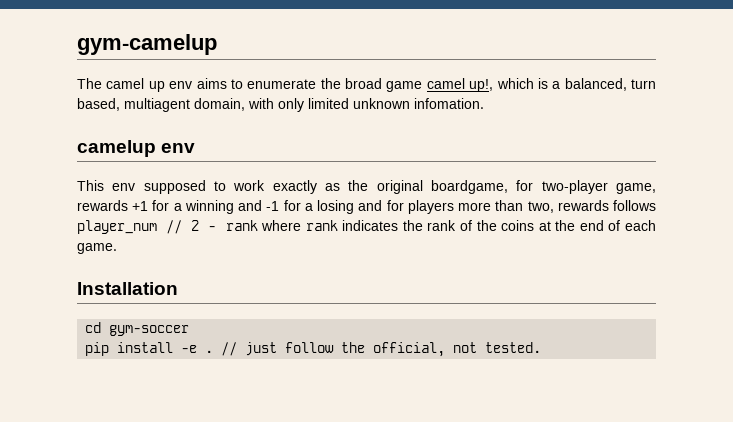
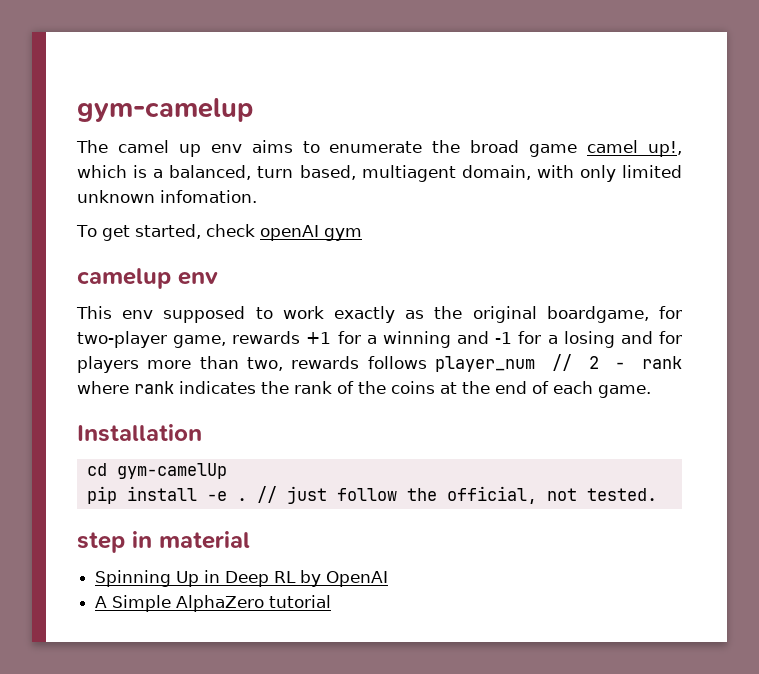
(484, 103) none -> [76,224,362,241] // To get started, check openAI gym
[109,325,190,336] gym-soccer -> [116,463,227,479] gym-camelUp
(542, 347) none -> [77,531,250,553] [95,570,389,587] [95,595,332,612] // step in material // Spinning Up in Deep RL by OpenAI // A Simple AlphaZero tutorial

